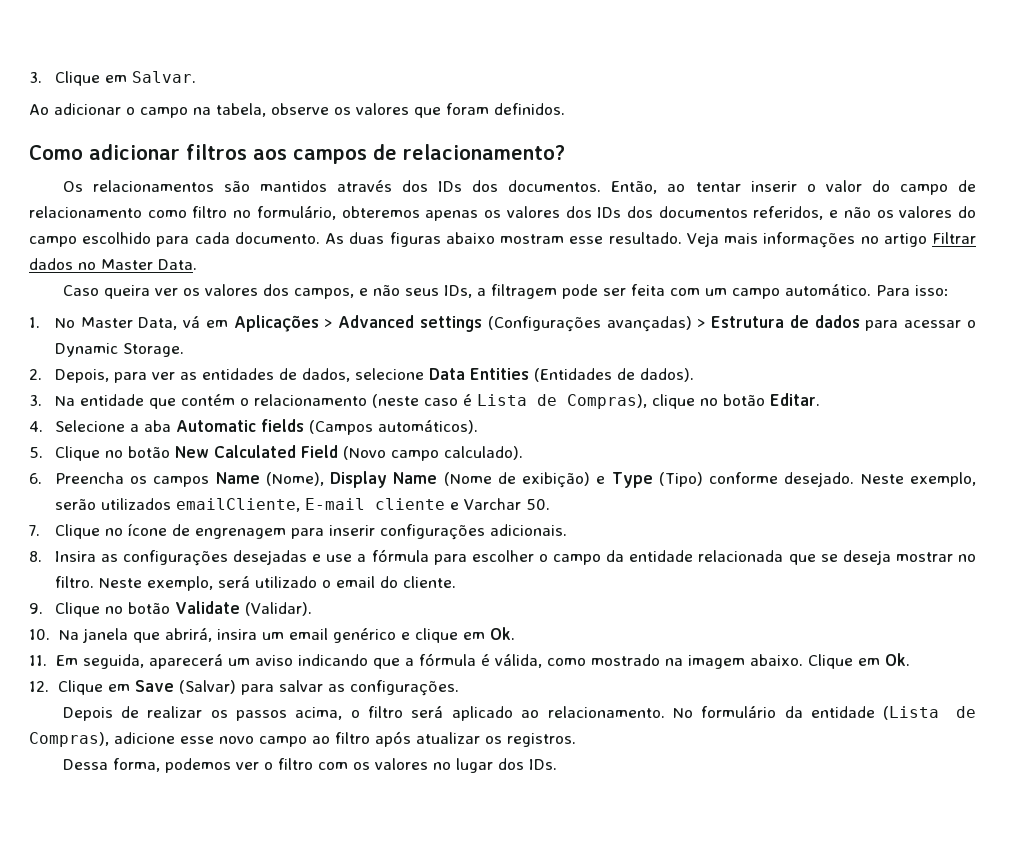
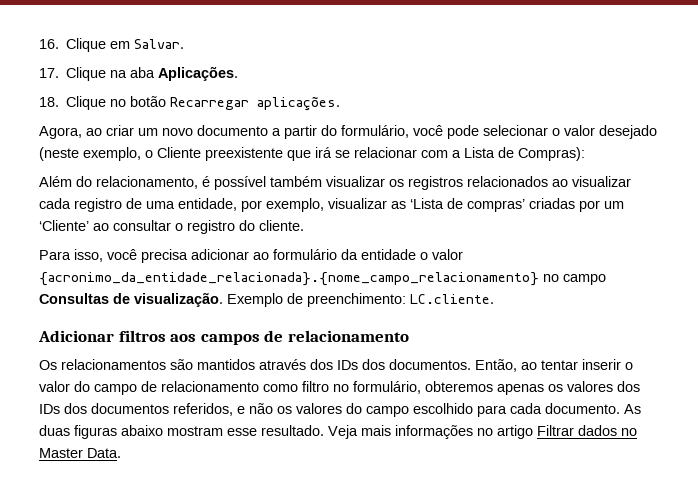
[29,72,42,83] 3. -> [39,39,59,49] 16.
[29,103,565,118] [29,144,180,160] Ao adicionar o campo na tabela, observe os valores que foram definidos. // Como adicionar -> [39,66,239,81] [39,96,341,111] [39,125,657,139] [39,147,585,161] [39,176,631,190] [39,198,624,212] [39,220,304,234] [39,249,463,263] [39,272,606,286] [39,292,494,307] [38,330,114,342] 17. Clique na aba Aplicações. // 18. Clique no botão Recarregar aplicações. // Agora, ao criar um novo documento a partir do formulário, você pode selecionar o valor desejado (neste exemplo, o Cliente preexistente que irá se relacionar com a Lista de Compras): // Além do relacionamento, é possível também visualizar os registros relacionados ao visualizar cada registro de uma entidade, por exemplo, visualizar as ‘Lista de compras’ criadas por um ‘Cliente’ ao consultar o registro do cliente. // Para isso, você precisa adicionar ao formulário da entidade o valor {acronimo_da_entidade_relacionada}.{nome_campo_relacionamento} no campo Consultas de visualização. Exemplo de preenchimento: LC.cliente. // Adicionar
[403,144,565,160] relacionamento? -> [287,330,409,342] relacionamento
[62,284,949,299] [29,315,977,332] [54,343,184,357] [29,368,694,383] [29,393,820,409] [29,419,478,435] [29,445,523,461] [29,471,977,488] [54,498,550,512] [29,523,567,540] [29,549,977,566] [54,576,456,591] [29,601,312,617] [29,627,515,643] [29,653,910,669] [29,680,459,696] [62,706,976,721] [29,731,576,747] [62,758,557,773] // Caso queira ver os valores dos campos, e não seus IDs, a filtragem pode ser feita com um campo automático. Para isso: // 1. No Master Data, vá em Aplicações > Advanced settings (Configurações avançadas) > Estrutura de dados para acessar o Dynamic Storage. // 2. Depois, para ver as entidades de dados, selecione Data Entities (Entidades de dados). // 3. Na entidade que contém o relacionamento (neste caso é Lista de Compras), clique no botão Editar. // 4. Selecione a aba Automatic fields (Campos automáticos). // 5. Clique no botão New Calculated Field (Novo campo calculado). // 6. Preencha os campos Name (Nome), Display Name (Nome de exibição) e Type (Tipo) conforme desejado. Neste exemplo, serão utilizados emailCliente, E-mail cliente e Varchar 50. // 7. Clique no ícone de engrenagem para inserir configurações adicionais. // 8. Insira as configurações desejadas e use a fórmula para escolher o campo da entidade relacionada que se deseja mostrar no filtro. Neste exemplo, será utilizado o email do cliente. // 9. Clique no botão Validate (Validar). // 10. Na janela que abrirá, insira um email genérico e clique em Ok. // 11. Em seguida, aparecerá um aviso indicando que a fórmula é válida, como mostrado na imagem abaixo. Clique em Ok. // 12. Clique em Save (Salvar) para salvar as configurações. // Depois de realizar os passos acima, o filtro será aplicado ao relacionamento. No formulário da entidade (Lista de Compras), adicione esse novo campo ao filtro após atualizar os registros. // Dessa forma, podemos ver o filtro com os valores no lugar dos IDs. -> (121, 453) none

